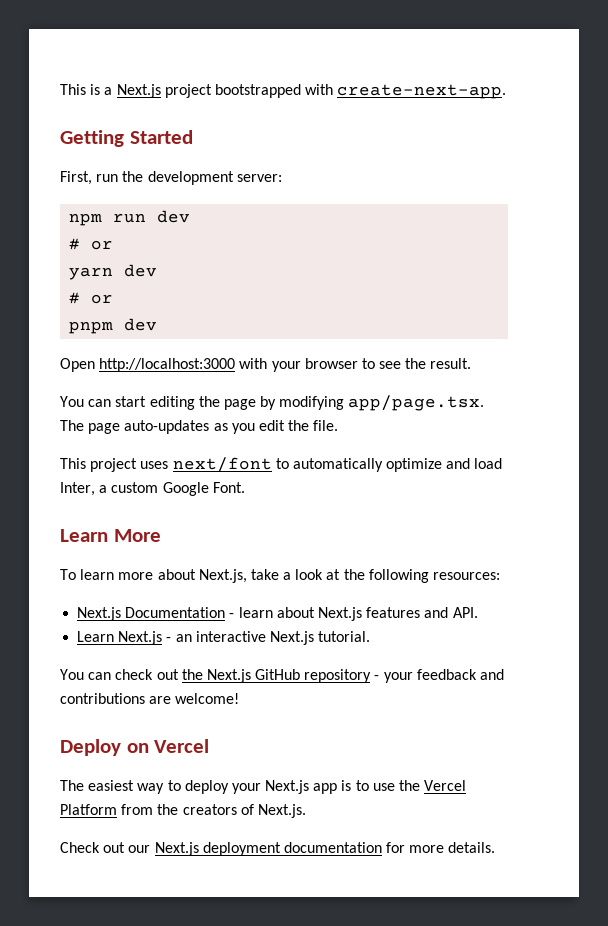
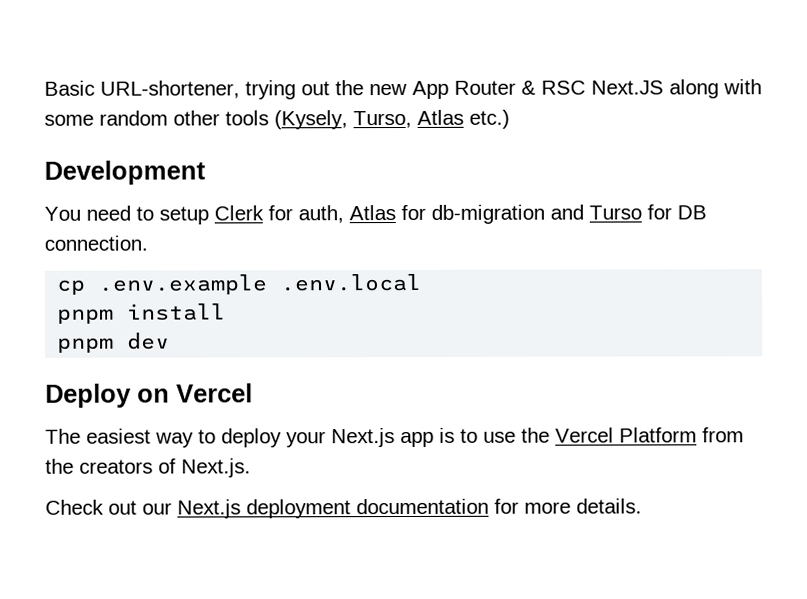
[60,84,507,99] [60,130,193,147] [60,171,282,185] [69,210,191,226] [69,238,114,250] [69,264,158,280] [69,292,114,304] [69,318,158,334] [60,358,472,372] [60,395,485,411] [60,420,339,434] [60,457,503,473] [60,482,245,496] [60,529,161,542] [60,569,501,583] [77,607,478,621] [77,631,371,645] [60,669,505,683] [60,693,240,704] This is a Next.js project bootstrapped with create-next-app. // Getting Started // First, run the development server: // npm run dev // # or // yarn dev // # or // pnpm dev // Open http://localhost:3000 with your browser to see the result. // You can start editing the page by modifying app/page.tsx. The page auto-updates as you edit the file. // This project uses next/font to automatically optimize and load Inter, a custom Google Font. // Learn More // To learn more about Next.js, take a look at the following resources: // Next.js Documentation - learn about Next.js features and API. // Learn Next.js - an interactive Next.js tutorial. // You can check out the Next.js GitHub repository - your feedback and contributions are welcome! -> [44,79,762,100] [44,109,510,130] [44,160,206,185] [44,204,707,225] [44,235,148,251] [56,273,422,295] [57,303,227,324] [57,332,171,353] Basic URL-shortener, trying out the new App Router & RSC Next.JS along with some random other tools (Kysely, Turso, Atlas etc.) // Development // You need to setup Clerk for auth, Atlas for db-migration and Turso for DB connection. // cp .env.example .env.local // pnpm install // pnpm dev

